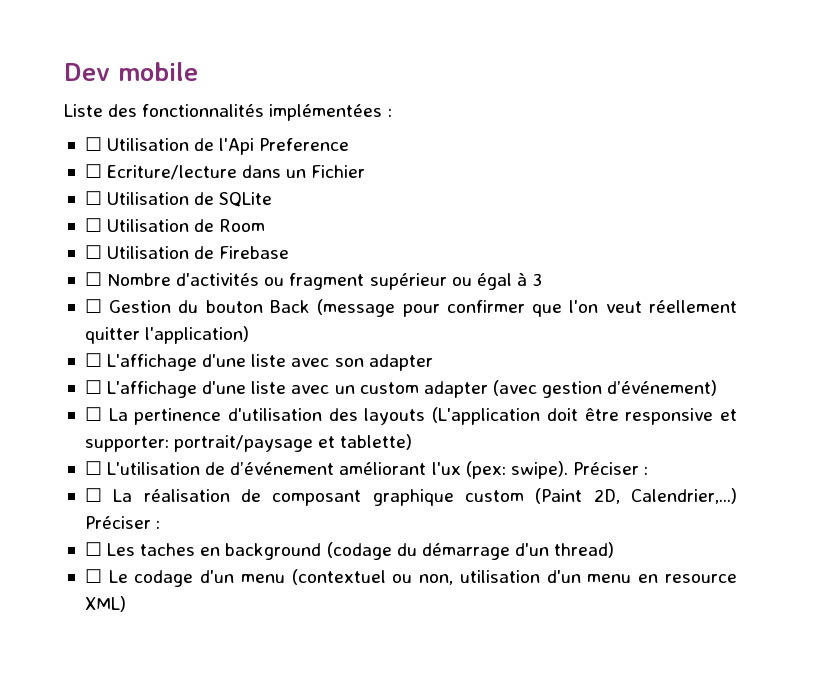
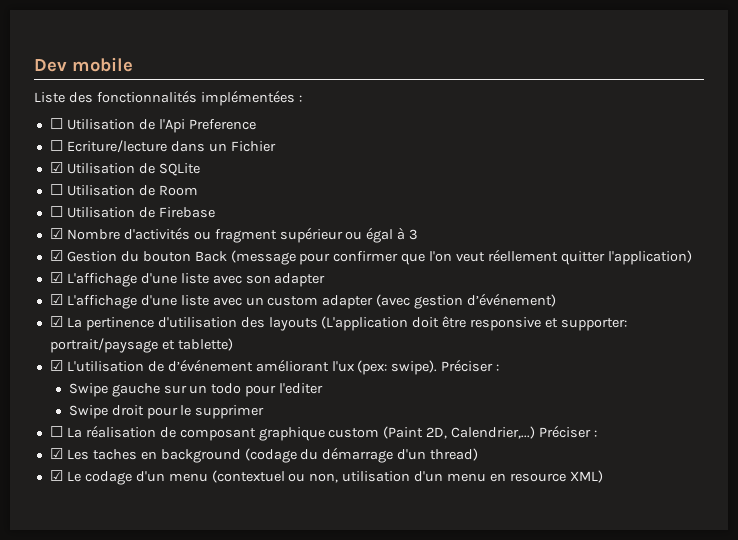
[84,191,102,205] ☐ -> [49,162,63,173] ☑
[84,272,102,286] ☐ -> [49,228,63,239] ☑
[84,299,102,313] ☐ -> [49,250,63,261] ☑
[84,353,102,367] ☐ -> [49,272,63,283] ☑
[84,380,102,394] ☐ -> [49,294,63,305] ☑
[84,407,102,421] ☐ -> [49,316,63,327] ☑
[84,461,102,475] ☐ -> [49,360,63,371] ☑
(649, 470) none -> [68,383,324,397] [68,405,265,419] // Swipe gauche sur un todo pour l'editer // Swipe droit pour le supprimer
[84,542,102,556] ☐ -> [49,448,63,459] ☑
[84,569,102,583] ☐ -> [49,470,63,481] ☑

